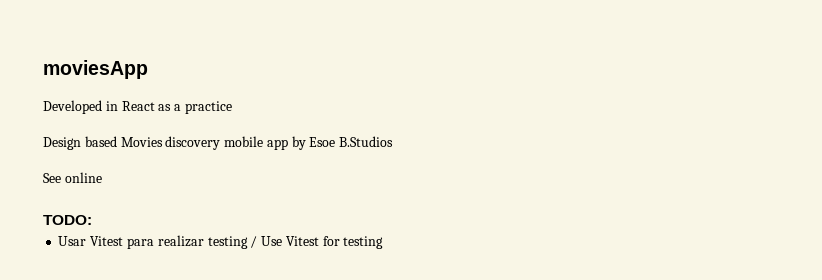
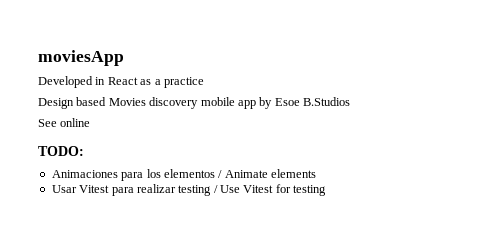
(92, 220) none -> [51,169,316,181] // Animaciones para los elementos / Animate elements

